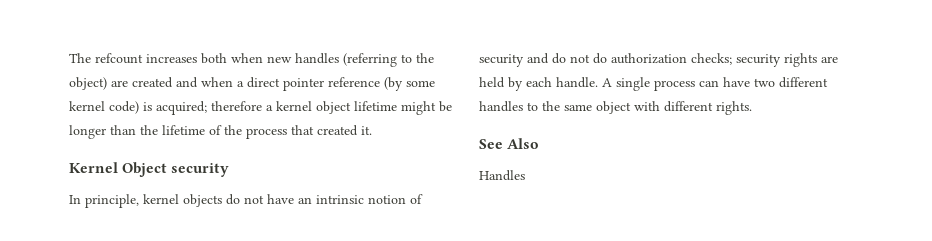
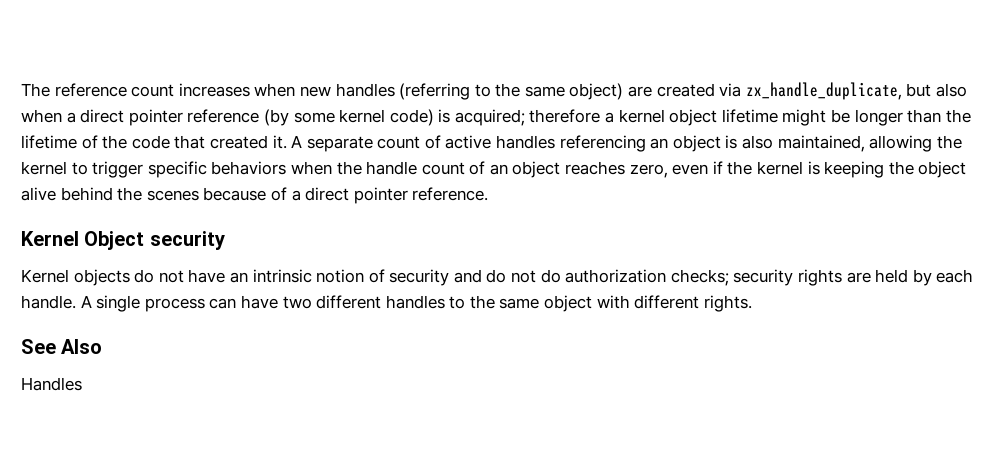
[95,53,227,64] refcount increases both -> [54,83,250,97] reference count increases
(434, 58) none -> [524,86,565,97] same
[176,77,198,88] and -> [719,82,968,100] via zx_handle_duplicate, but also
[246,128,287,139] process -> [131,135,170,149] code
(372, 130) none -> [291,135,962,152] [21,161,967,178] [21,187,489,204] A separate count of active handles referencing an object is also maintained, allowing the kernel to trigger specific behaviors when the handle count of an object reaches zero, even if the kernel is keeping the object alive behind the scenes because of a direct pointer reference.
[69,194,179,208] In principle, kernel -> [21,269,69,283] Kernel

